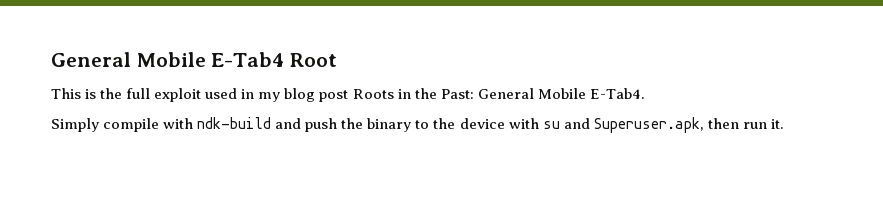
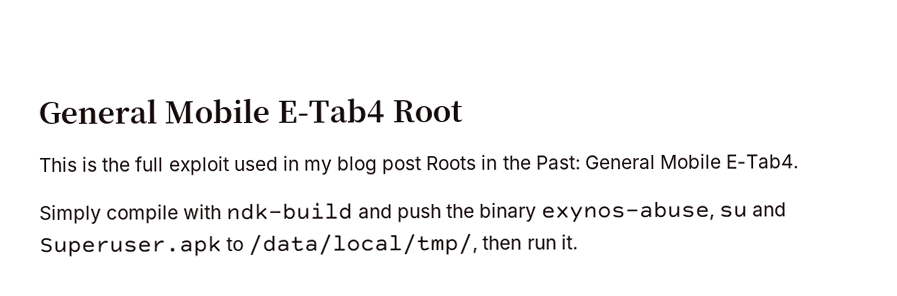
[415,117,704,133] to the device with su and Superuser.apk, -> [541,200,788,223] [39,233,479,257] exynos-abuse, su and Superuser.apk to /data/local/tmp/,

